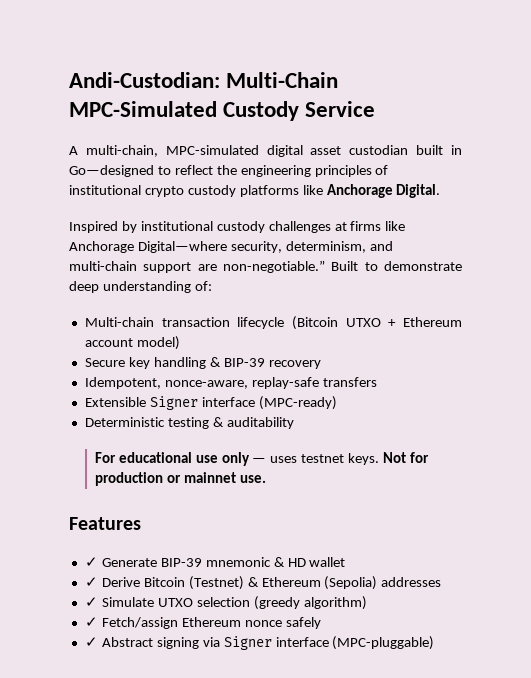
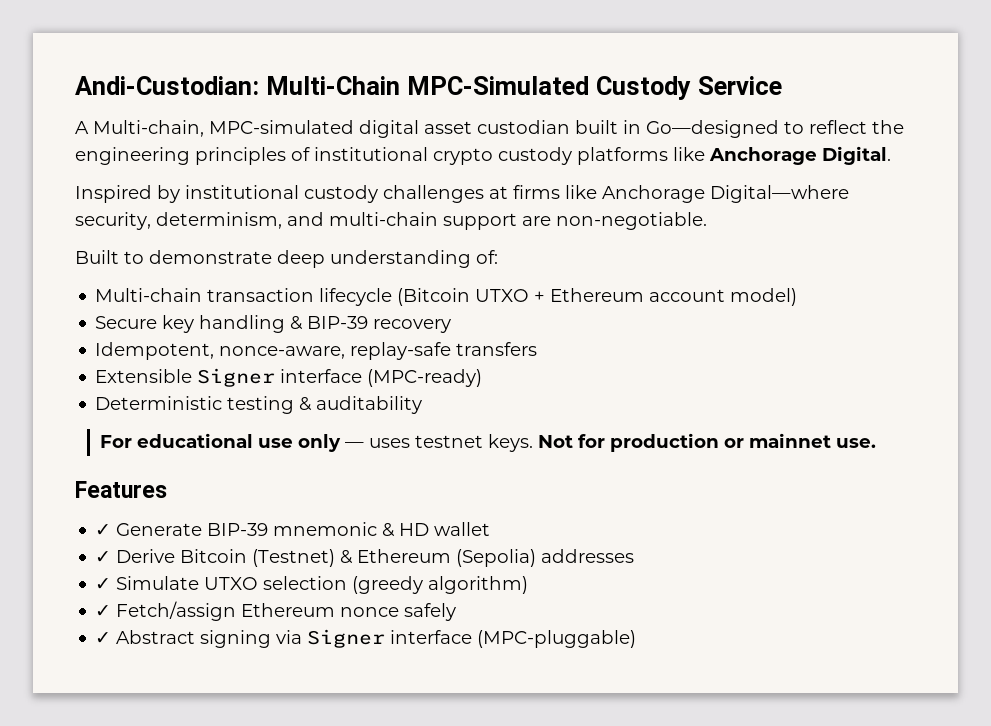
[85,145,158,157] multi-chain, -> [93,120,204,137] Multi-chain,
[223,260,325,273] non-negotiable.” -> [556,212,707,230] non-negotiable. //

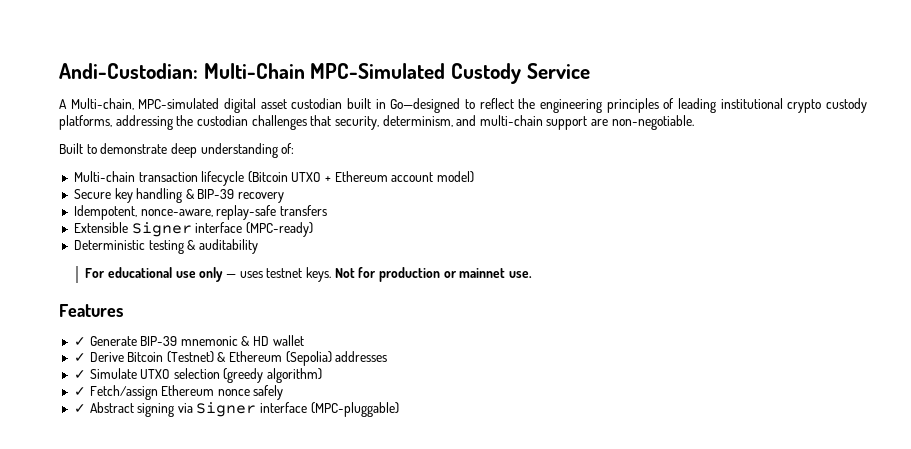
(310, 154) none -> [678,98,716,113] leading
[577,146,891,165] [75,185,849,203] platforms like Anchorage Digital. // Inspired by institutional custody challenges at firms like Anchorage Digital—where -> [59,115,332,130] platforms, addressing the custodian challenges that

